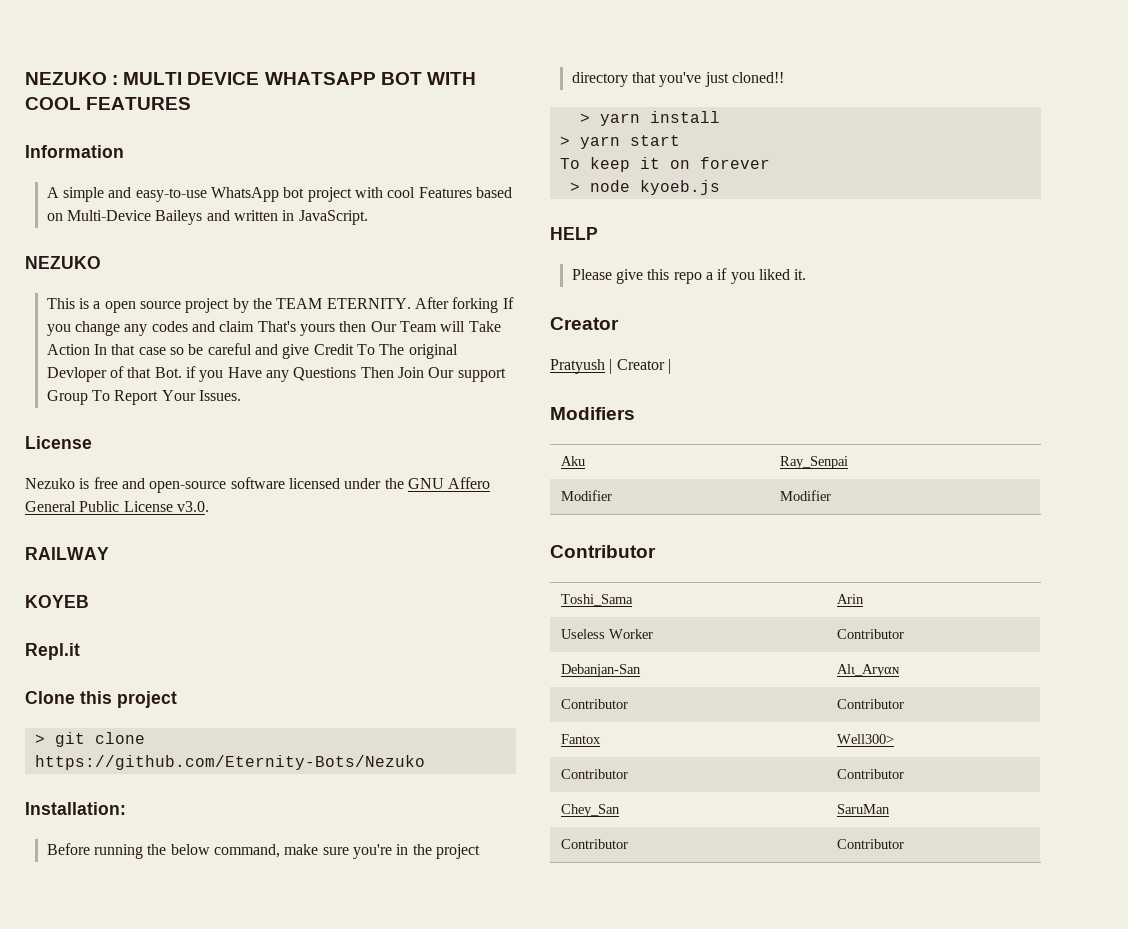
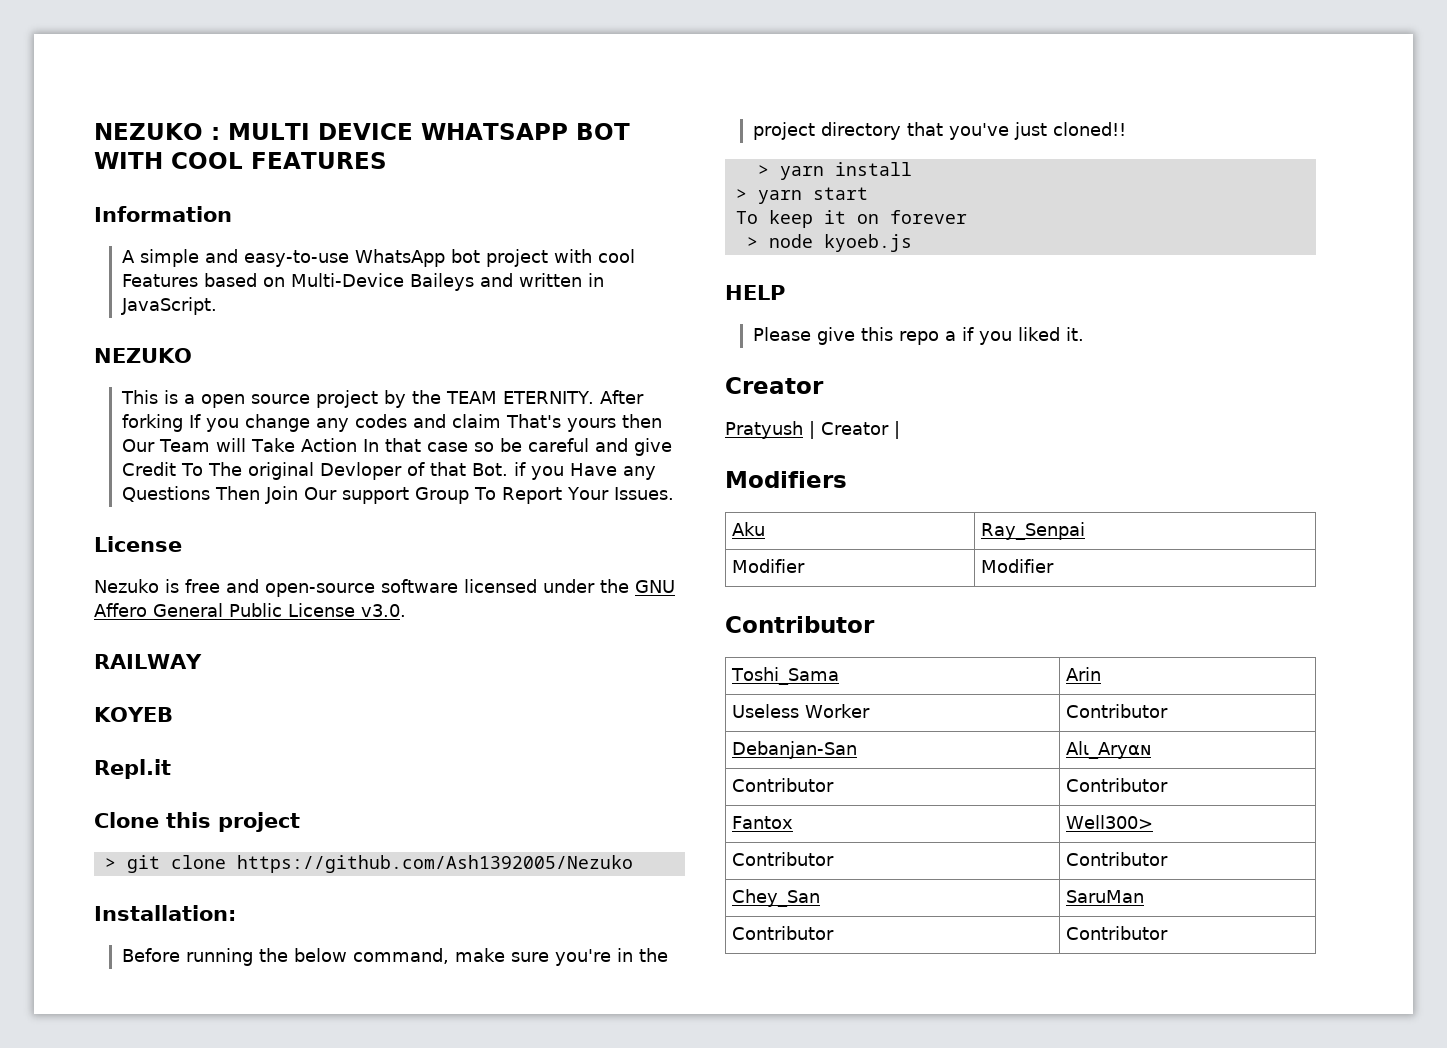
[34,755,425,770] https://github.com/Eternity-Bots/Nezuko -> [236,855,633,873] https://github.com/Ash1392005/Nezuko

